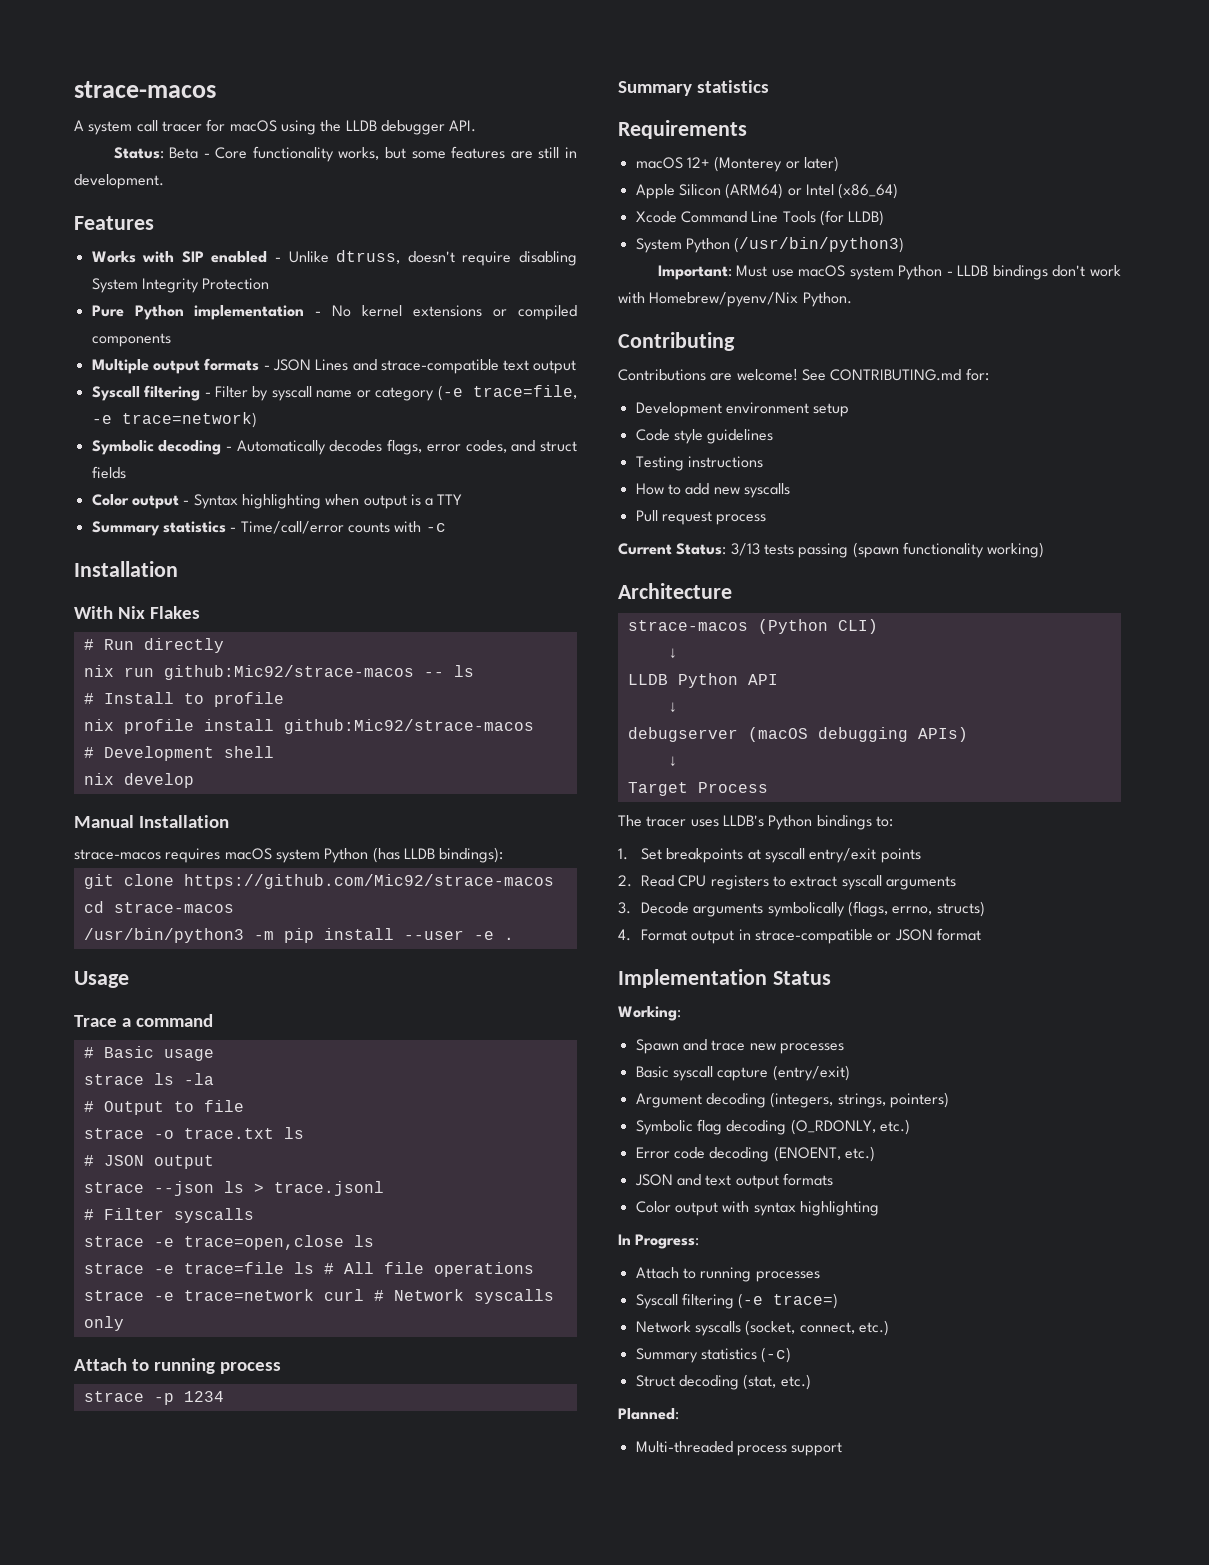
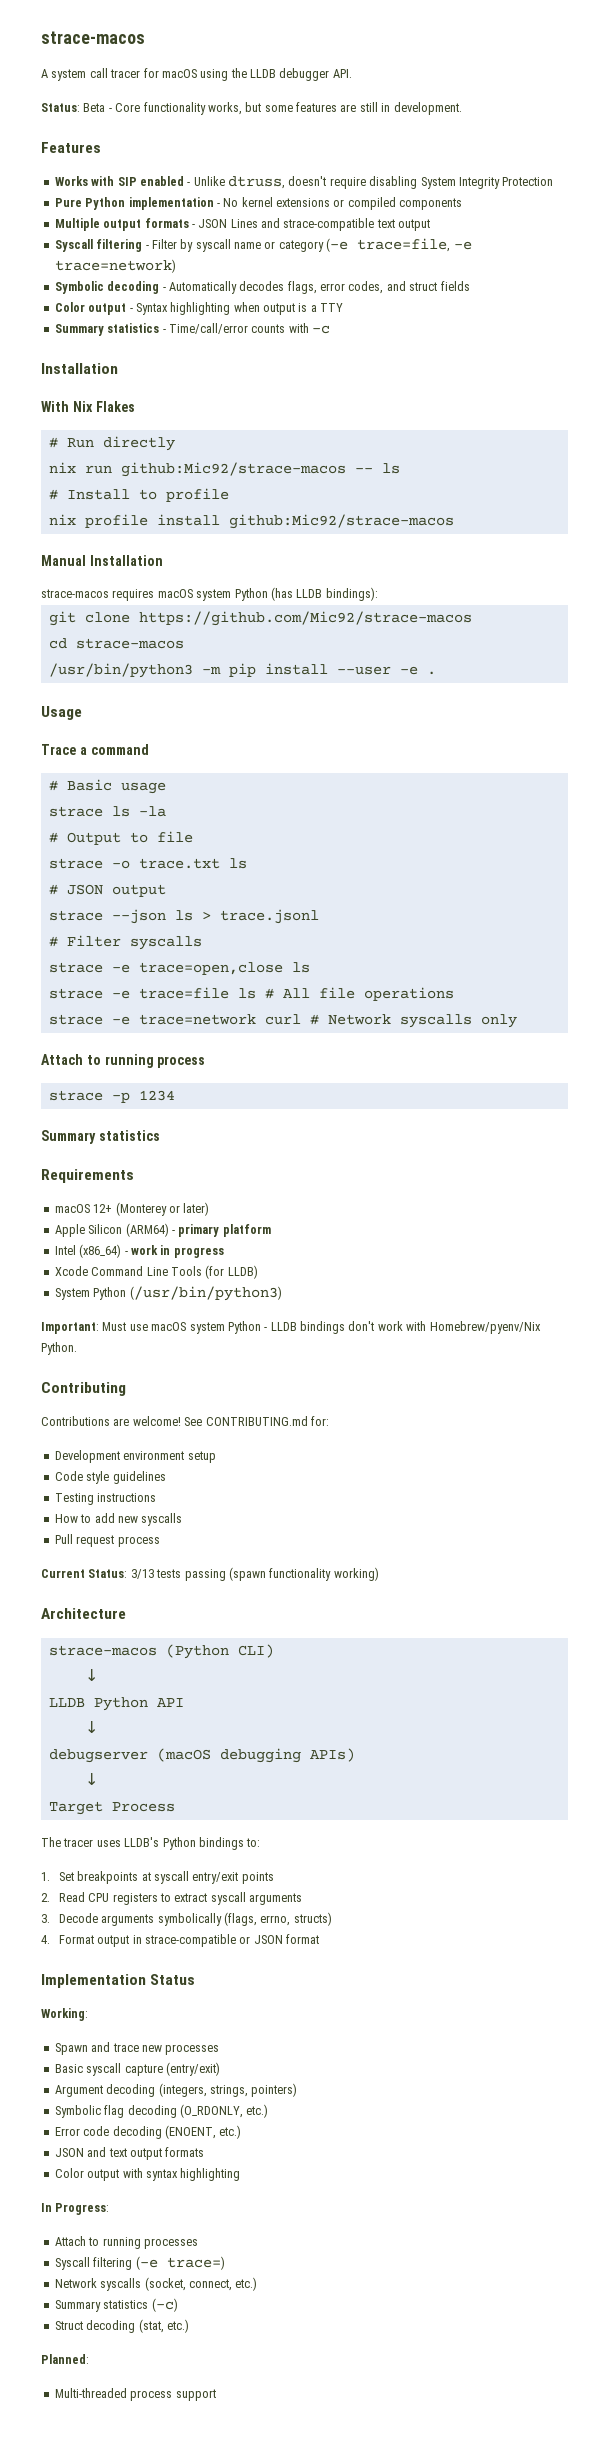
[83,746,274,761] [83,773,194,788] // # Development shell // nix develop -> (454, 521) none
[787,188,802,196] or -> [171,1224,271,1237] - primary platform //
(899, 191) none -> [124,1245,224,1258] - work in progress

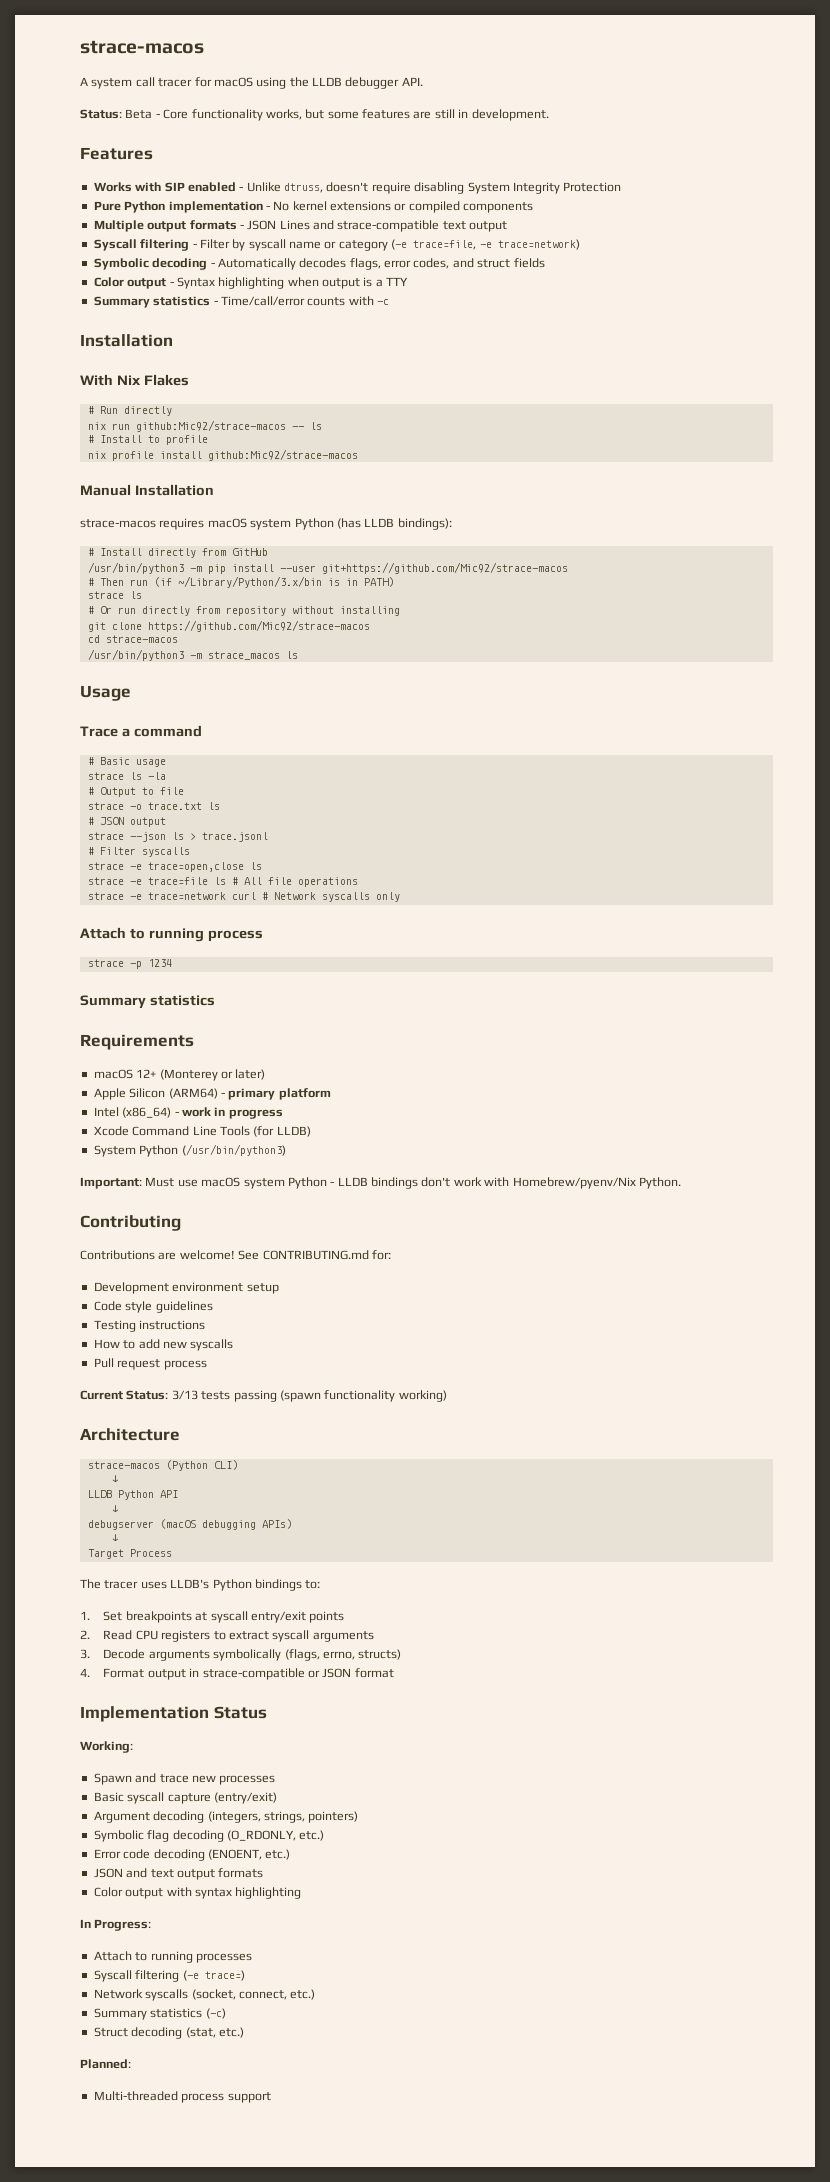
(378, 594) none -> [87,548,268,558] [87,562,568,574] [87,576,394,588] [87,591,142,599] [87,606,400,616] // # Install directly from GitHub // /usr/bin/python3 -m pip install --user git+https://github.com/Mic92/strace-macos // # Then run (if ~/Library/Python/3.x/bin is in PATH) // strace ls // # Or run directly from repository without installing
[228,663,436,677] pip install --user -e . -> [207,651,298,660] strace_macos ls

